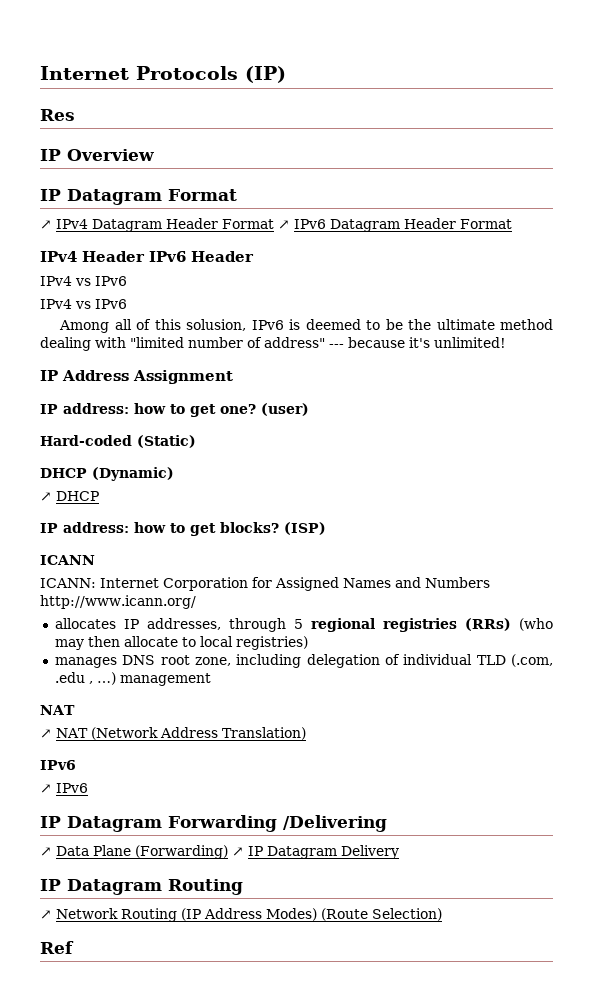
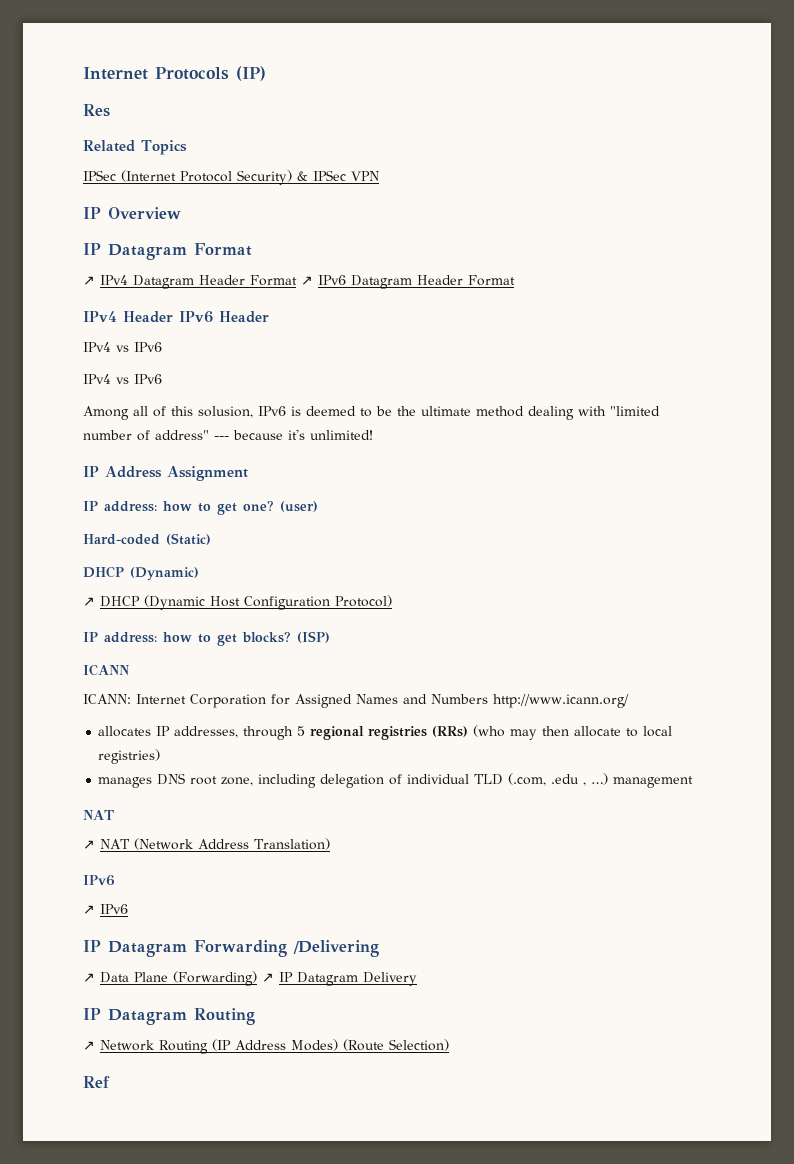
(75, 115) none -> [83,140,187,155] [83,170,379,185] // Related Topics // IPSec (Internet Protocol Security) & IPSec VPN
(99, 496) none -> [144,595,392,610] (Dynamic Host Configuration Protocol)

